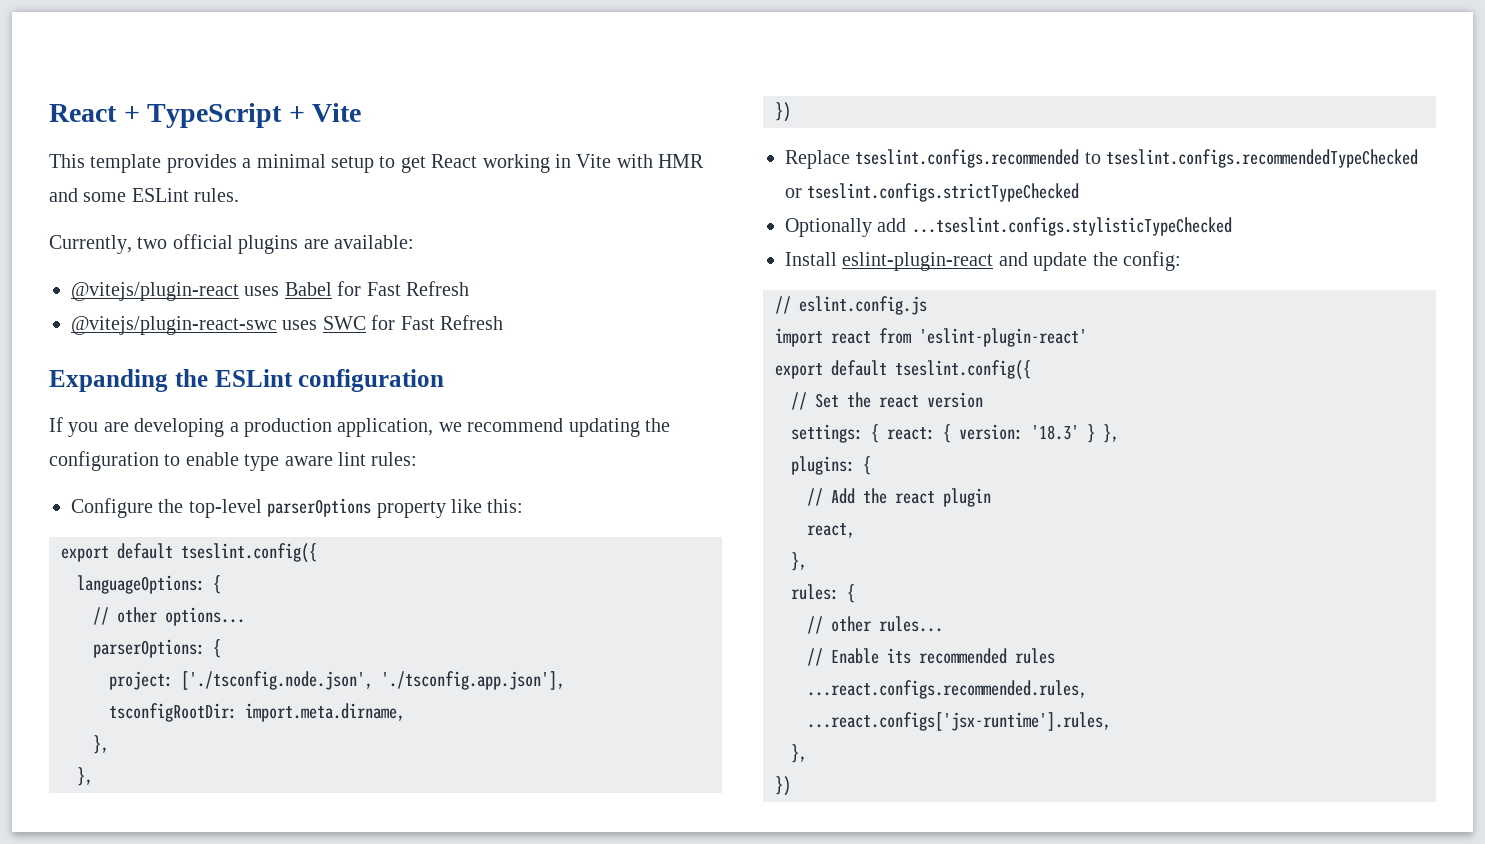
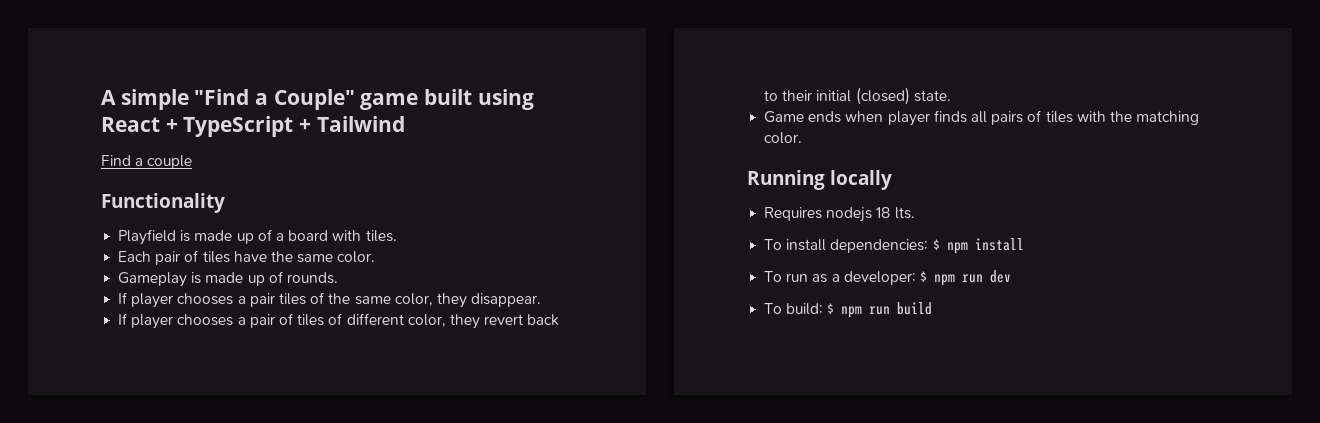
[49,103,362,128] [49,154,705,173] [49,188,240,202] [49,234,414,254] [71,281,469,301] [71,315,503,335] [49,369,445,392] [49,417,670,437] [49,451,418,471] [71,498,524,518] [61,543,317,563] [77,575,221,594] [93,607,245,626] [93,639,221,658] [109,671,565,690] [109,703,405,722] [93,735,109,754] [77,767,93,786] [775,102,791,122] [785,149,1419,169] [785,183,1080,202] [785,217,1232,237] [785,251,1181,271] [775,296,927,315] [775,328,1087,347] [775,360,1031,380] [791,392,983,410] [791,424,1119,443] [791,456,871,475] [807,488,991,507] [807,523,855,538] [791,552,807,571] [791,584,855,603] [807,616,943,634] [807,648,1055,666] [807,680,1087,699] [807,712,1111,731] [791,744,807,763] [775,776,791,796] React + TypeScript + Vite // This template provides a minimal setup to get React working in Vite with HMR and some ESLint rules. // Currently, two official plugins are available: // @vitejs/plugin-react uses Babel for Fast Refresh // @vitejs/plugin-react-swc uses SWC for Fast Refresh // Expanding the ESLint configuration // If you are developing a production application, we recommend updating the configuration to enable type aware lint rules: // Configure the top-level parserOptions property like this: // export default tseslint.config({ // languageOptions: { // // other options... // parserOptions: { // project: ['./tsconfig.node.json', './tsconfig.app.json'], // tsconfigRootDir: import.meta.dirname, // }, // }, // }) // Replace tseslint.configs.recommended to tseslint.configs.recommendedTypeChecked or tseslint.configs.strictTypeChecked // Optionally add ...tseslint.configs.stylisticTypeChecked // Install eslint-plugin-react and update the config: // // eslint.config.js // import react from 'eslint-plugin-react' // export default tseslint.config({ // // Set the react version // settings: { react: { version: '18.3' } }, // plugins: { // // Add the react plugin // react, // }, // rules: { // // other rules... // // Enable its recommended rules // ...react.configs.recommended.rules, // ...react.configs['jsx-runtime'].rules, // }, // }) -> [101,89,534,110] [101,116,405,137] [101,155,193,169] [101,193,225,213] [118,229,397,245] [118,250,376,265] [118,271,338,287] [118,292,542,308] [118,313,560,329] [764,87,951,105] [764,110,1200,126] [764,132,803,144] [747,170,892,190] [764,207,915,222] [764,238,1024,254] [764,270,1011,286] [764,302,933,318] A simple "Find a Couple" game built using React + TypeScript + Tailwind // Find a couple // Functionality // Playfield is made up of a board with tiles. // Each pair of tiles have the same color. // Gameplay is made up of rounds. // If player chooses a pair tiles of the same color, they disappear. // If player chooses a pair of tiles of different color, they revert back to their initial (closed) state. // Game ends when player finds all pairs of tiles with the matching color. // Running locally // Requires nodejs 18 lts. // To install dependencies: $ npm install // To run as a developer: $ npm run dev // To build: $ npm run build

